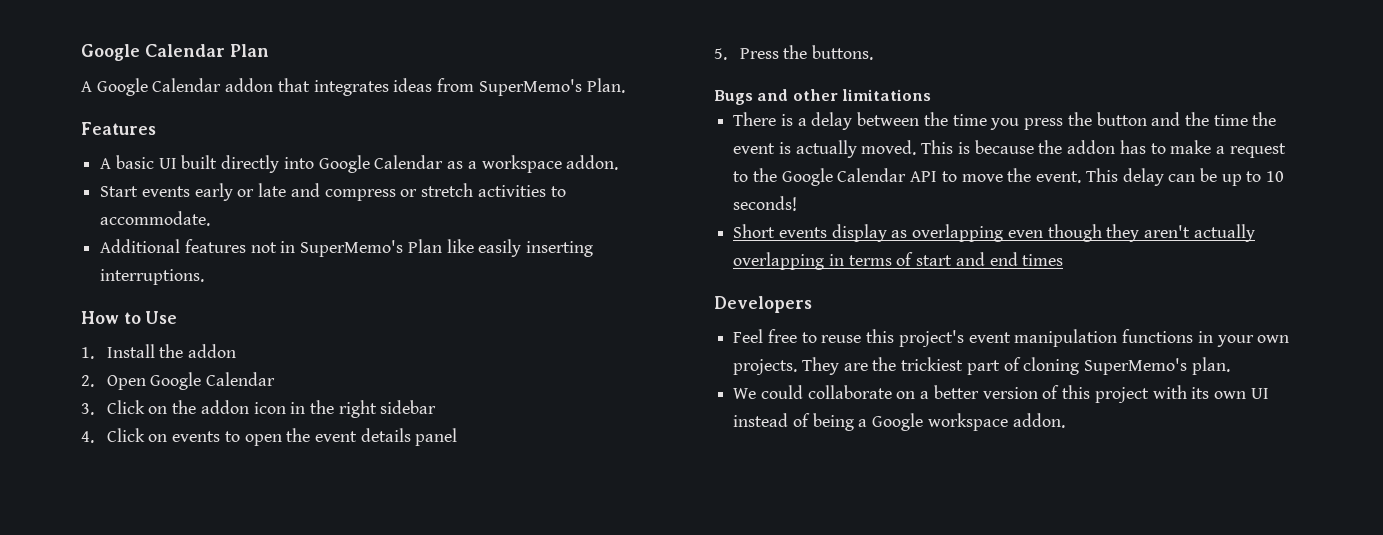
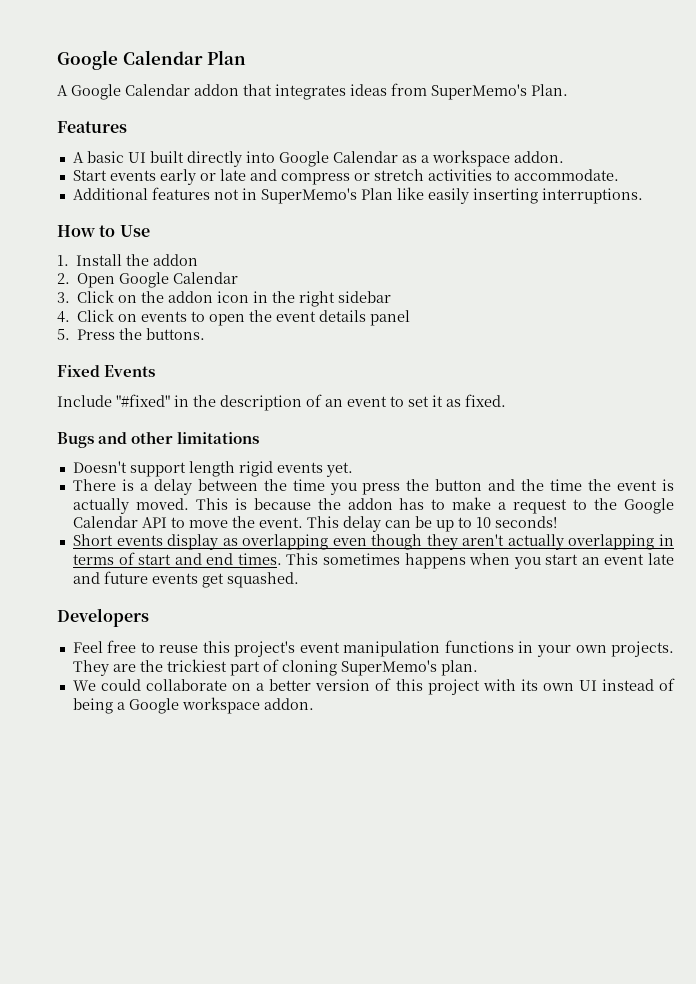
[714,89,932,105] Bugs and other limitations -> [57,365,156,377] [57,394,506,411] [57,431,260,448] [72,461,353,477] Fixed Events // Include "#fixed" in the description of an event to set it as fixed. // Bugs and other limitations // Doesn't support length rigid events yet.
[1022,254,1064,266] times -> [237,553,674,569] [72,571,299,588] times. This sometimes happens when you start an event late and future events get squashed.

